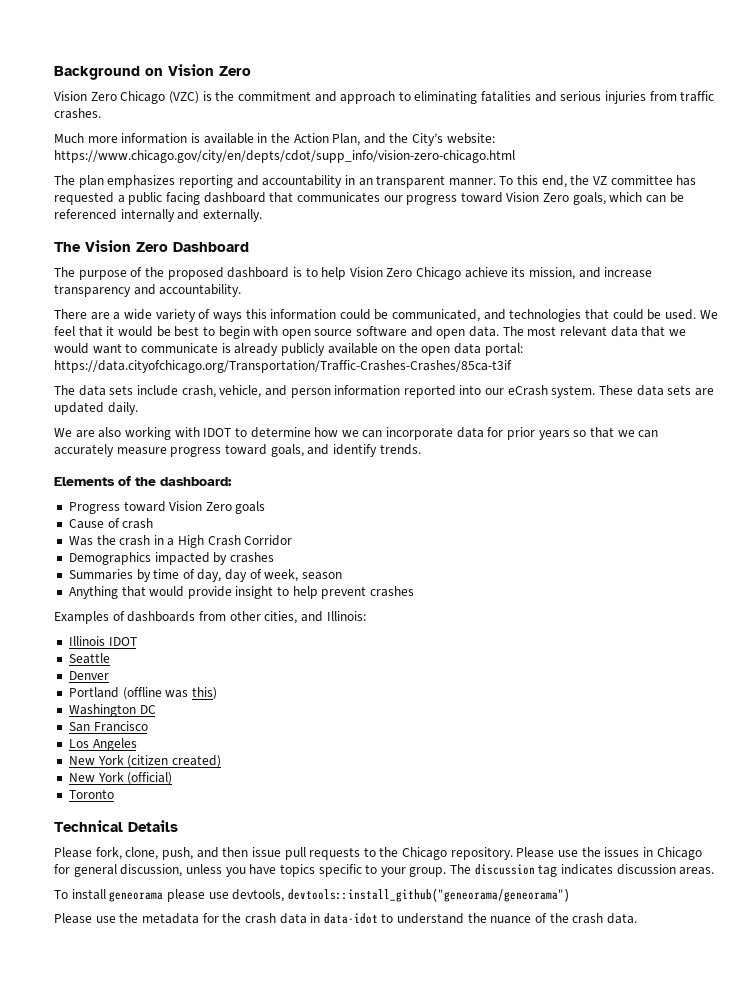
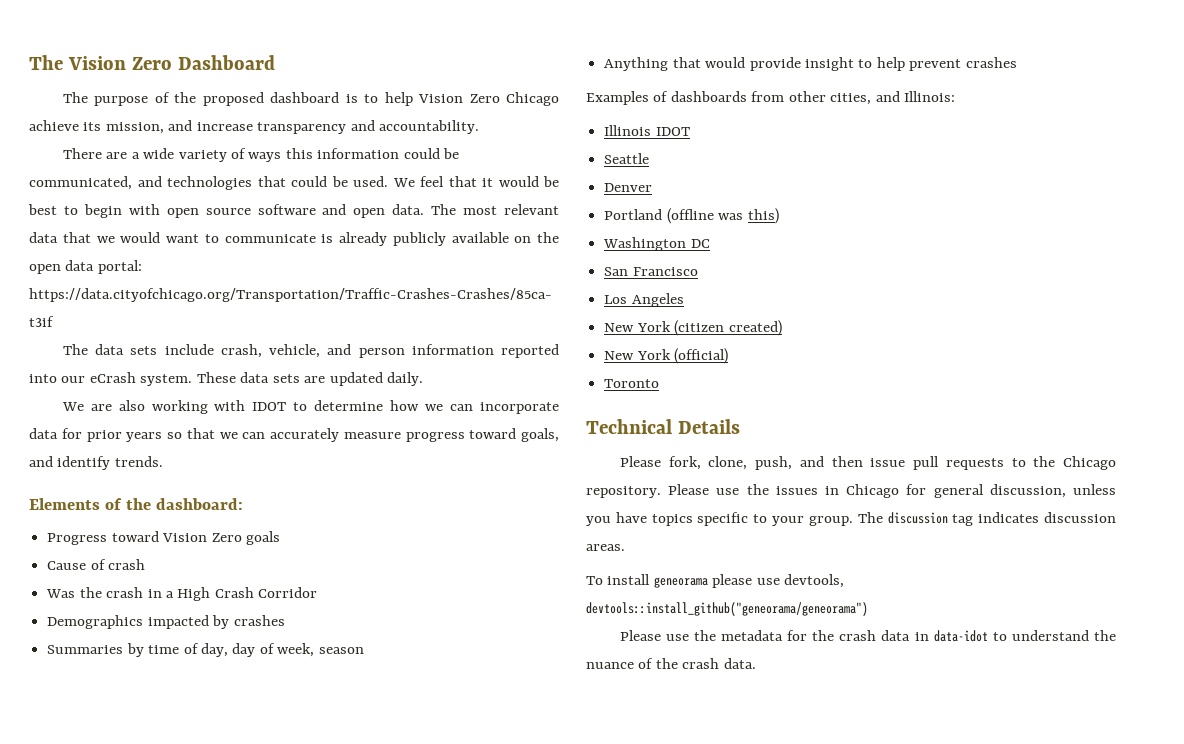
[54,64,251,80] [54,91,715,104] [54,108,101,119] [54,133,495,146] [54,150,515,163] [54,175,697,188] [54,192,684,205] [54,209,262,222] Background on Vision Zero // Vision Zero Chicago (VZC) is the commitment and approach to eliminating fatalities and serious injuries from traffic crashes. // Much more information is available in the Action Plan, and the City’s website: https://www.chicago.gov/city/en/depts/cdot/supp_info/vision-zero-chicago.html // The plan emphasizes reporting and accountability in an transparent manner. To this end, the VZ committee has requested a public facing dashboard that communicates our progress toward Vision Zero goals, which can be referenced internally and externally. // -> (29, 62) none

